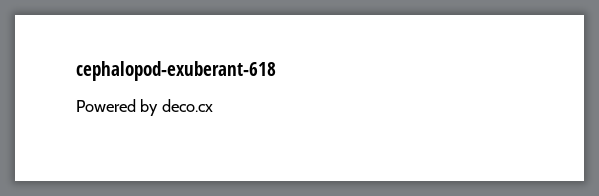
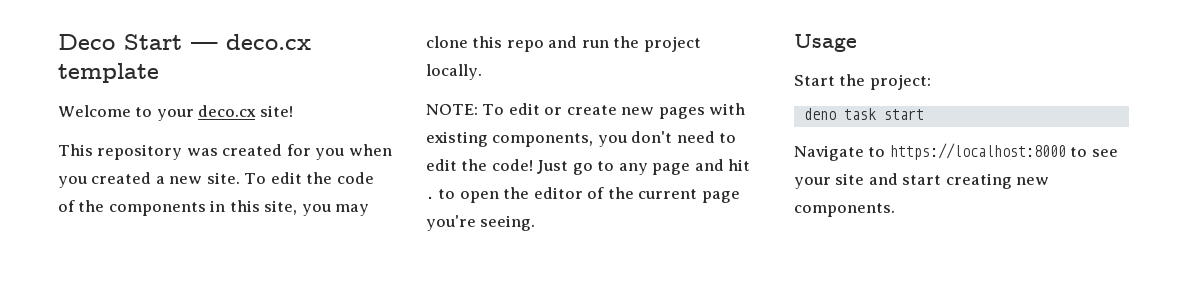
[76,61,276,81] [76,99,213,116] cephalopod-exuberant-618 // Powered by deco.cx -> [58,34,311,50] [58,63,159,83] [58,105,293,121] [58,144,392,160] [58,172,374,188] [58,200,370,216] [426,36,701,52] [426,64,482,80] [426,103,746,119] [426,131,737,147] [426,159,751,175] [426,187,740,203] [426,215,536,231] [794,34,857,52] [794,74,931,90] [803,108,924,120] [794,143,1118,161] [794,173,1050,189] [794,203,895,217] Deco Start — deco.cx template // Welcome to your deco.cx site! // This repository was created for you when you created a new site. To edit the code of the components in this site, you may clone this repo and run the project locally. // NOTE: To edit or create new pages with existing components, you don't need to edit the code! Just go to any page and hit . to open the editor of the current page you're seeing. // Usage // Start the project: // deno task start // Navigate to https://localhost:8000 to see your site and start creating new components.

